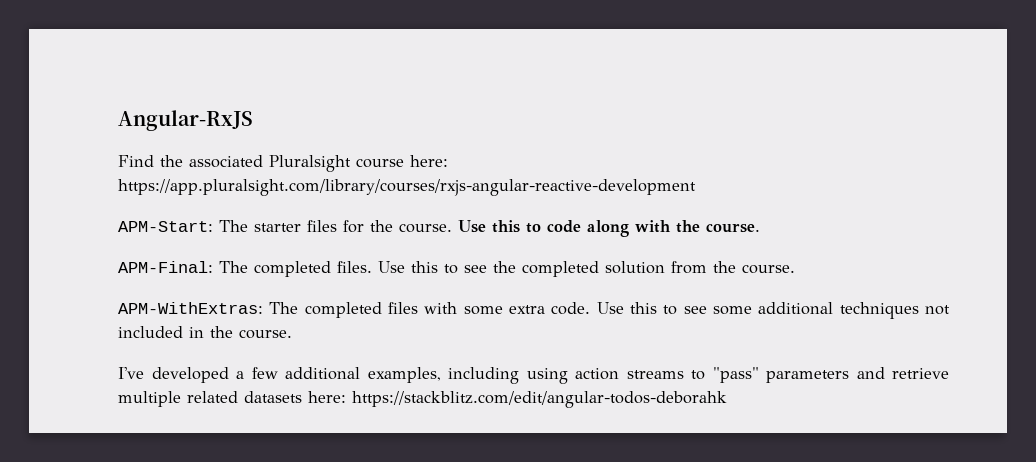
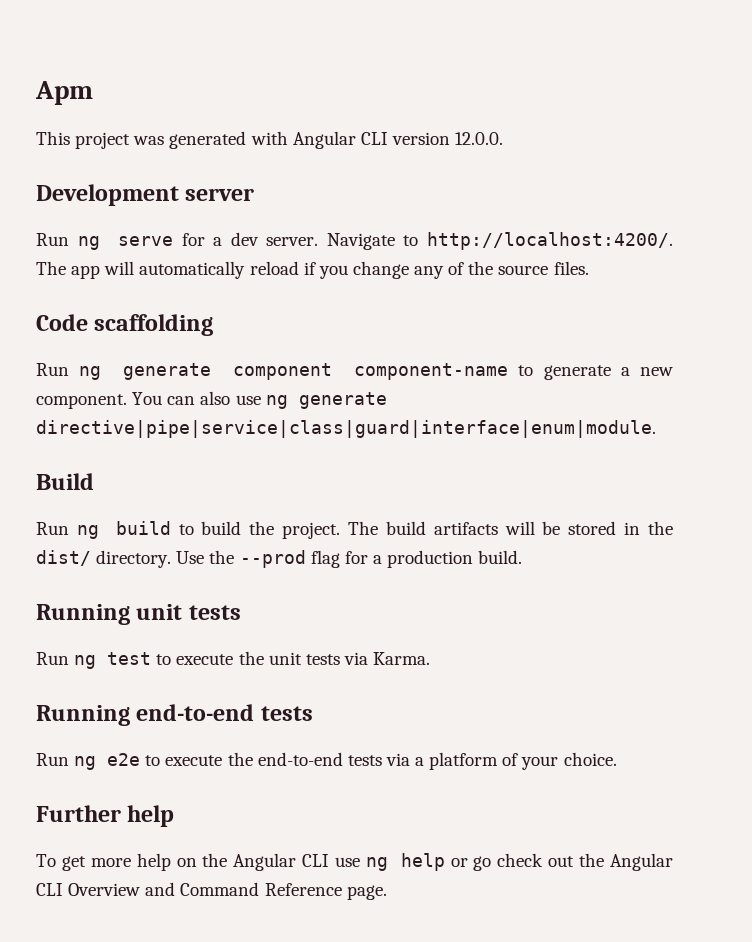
[118,110,253,131] [118,155,448,172] [118,179,696,196] [118,220,760,237] [118,261,795,277] [118,302,951,319] [118,326,292,339] [118,367,949,384] [118,391,727,408] Angular-RxJS // Find the associated Pluralsight course here: https://app.pluralsight.com/library/courses/rxjs-angular-reactive-development // APM-Start: The starter files for the course. Use this to code along with the course. // APM-Final: The completed files. Use this to see the completed solution from the course. // APM-WithExtras: The completed files with some extra code. Use this to see some additional techniques not included in the course. // I've developed a few additional examples, including using action streams to "pass" parameters and retrieve multiple related datasets here: https://stackblitz.com/edit/angular-todos-deborahk -> [35,81,93,105] [36,131,504,149] [36,184,255,206] [36,232,673,250] [36,261,589,279] [36,314,214,336] [36,363,673,380] [36,391,387,409] [36,420,656,438] [36,473,94,490] [36,521,674,539] [36,550,523,568] [36,604,241,625] [36,651,431,669] [36,704,313,726] [36,752,617,770] [36,805,175,827] [36,853,674,871] [36,882,387,900] Apm // This project was generated with Angular CLI version 12.0.0. // Development server // Run ng serve for a dev server. Navigate to http://localhost:4200/. The app will automatically reload if you change any of the source files. // Code scaffolding // Run ng generate component component-name to generate a new component. You can also use ng generate directive|pipe|service|class|guard|interface|enum|module. // Build // Run ng build to build the project. The build artifacts will be stored in the dist/ directory. Use the --prod flag for a production build. // Running unit tests // Run ng test to execute the unit tests via Karma. // Running end-to-end tests // Run ng e2e to execute the end-to-end tests via a platform of your choice. // Further help // To get more help on the Angular CLI use ng help or go check out the Angular CLI Overview and Command Reference page.

